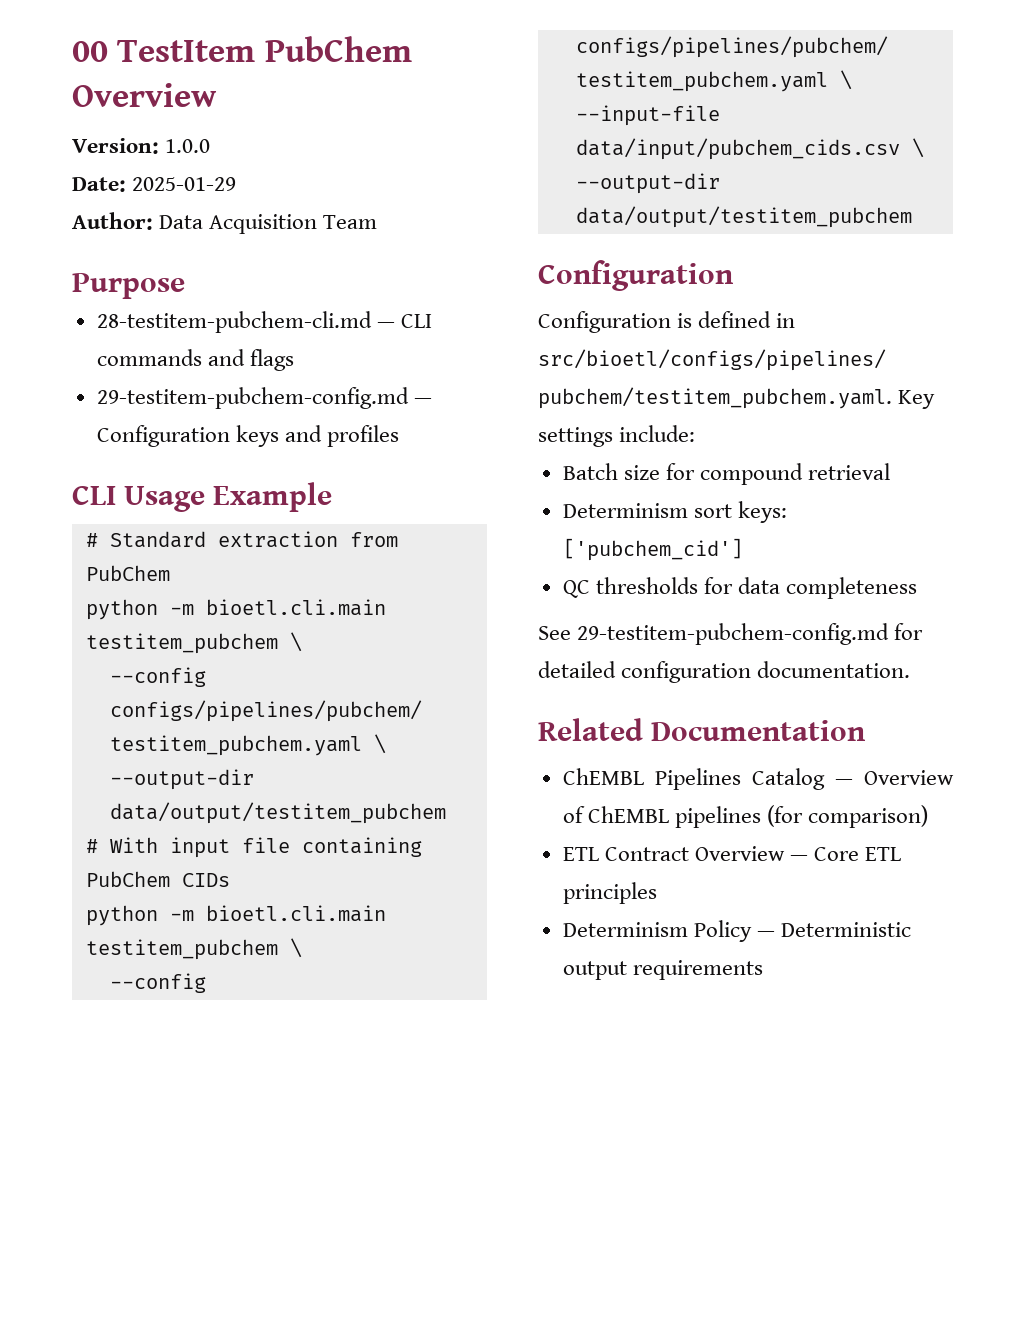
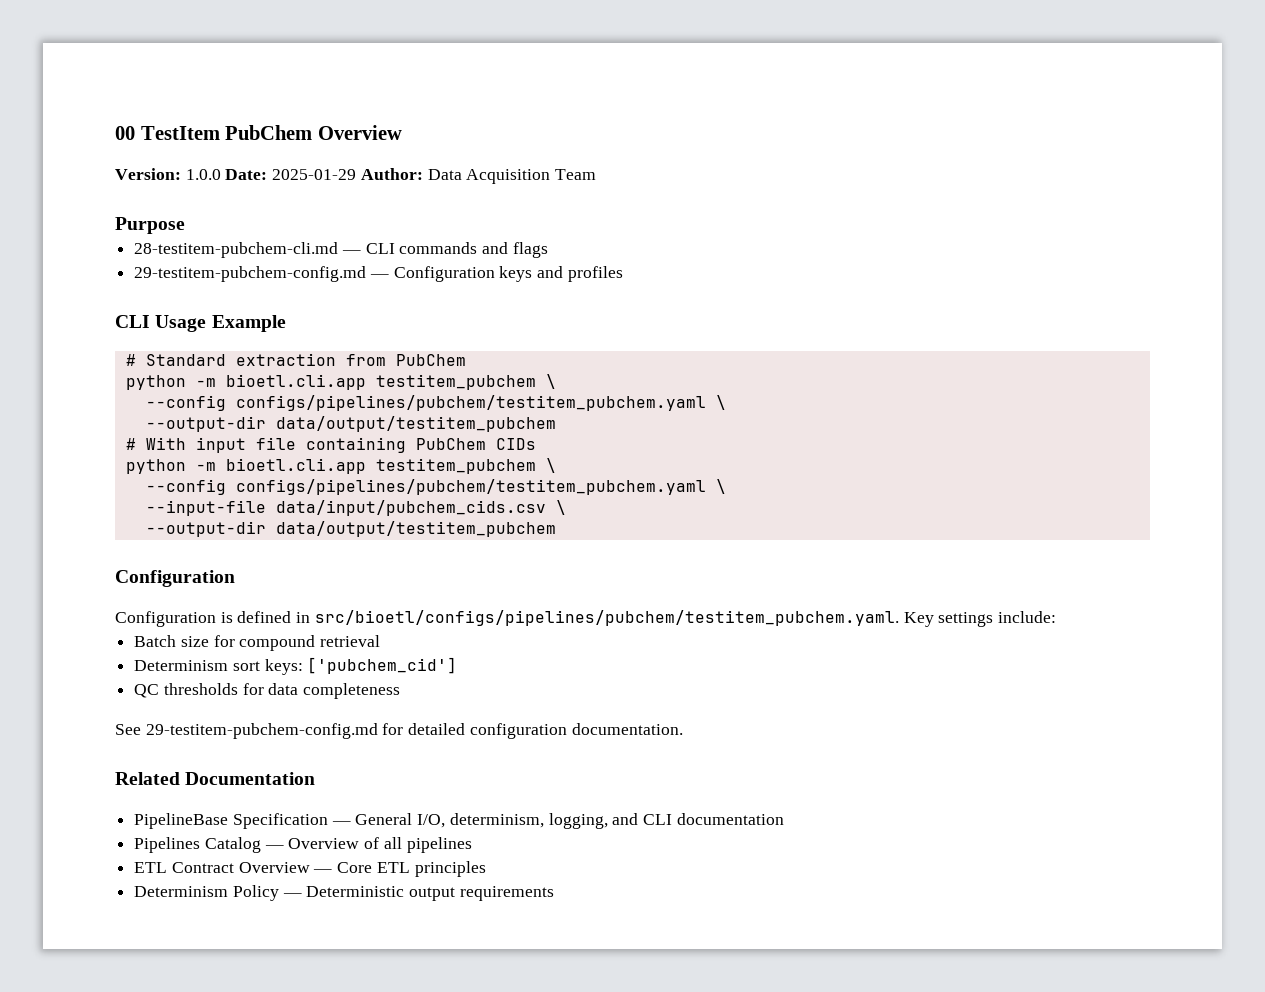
(211, 146) // -> (221, 174) none
(237, 184) // -> (357, 174) none
[205,599,386,616] bioetl.cli.main -> [225,374,366,390] bioetl.cli.app
[205,905,386,922] bioetl.cli.main -> [225,458,366,474] bioetl.cli.app
[562,768,644,785] ChEMBL -> [134,813,784,829] PipelineBase Specification — General I/O, determinism, logging, and CLI documentation //
[587,806,669,823] ChEMBL -> [383,837,402,849] all
[766,805,929,828] (for comparison) -> (472, 845) none

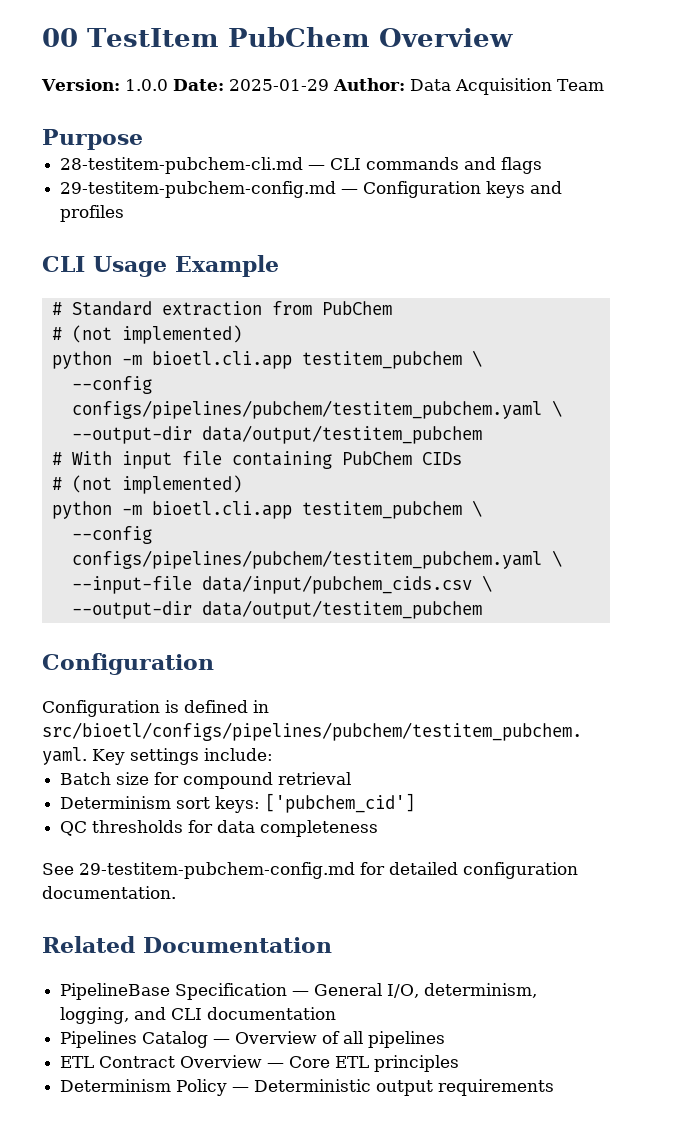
(466, 360) none -> [51,325,242,344] // # (not implemented)
(536, 444) none -> [51,475,242,494] // # (not implemented)

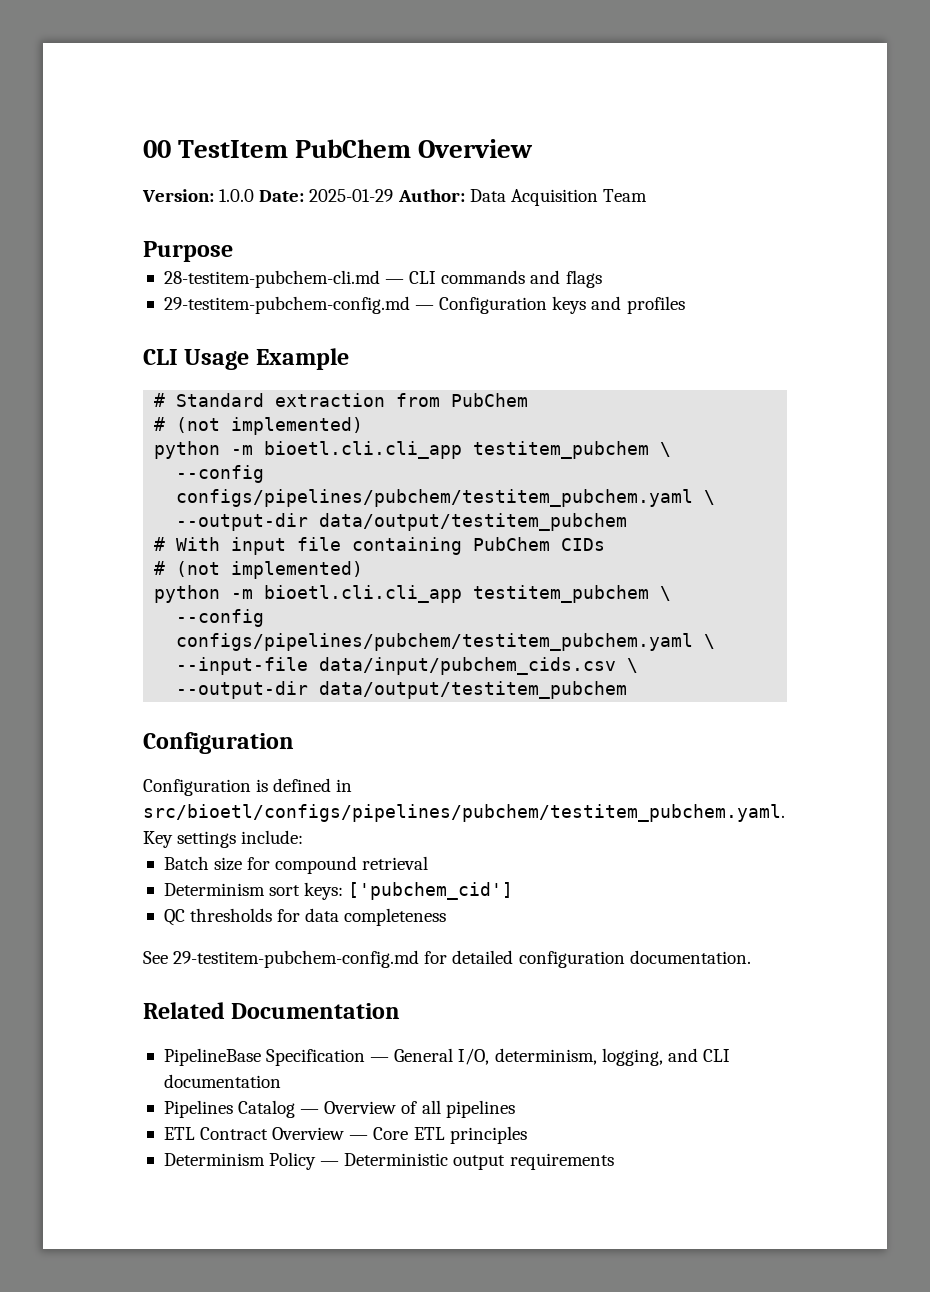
[151,351,292,369] bioetl.cli.app -> [264,441,463,459] bioetl.cli.cli_app
[151,501,292,519] bioetl.cli.app -> [264,585,463,603] bioetl.cli.cli_app

